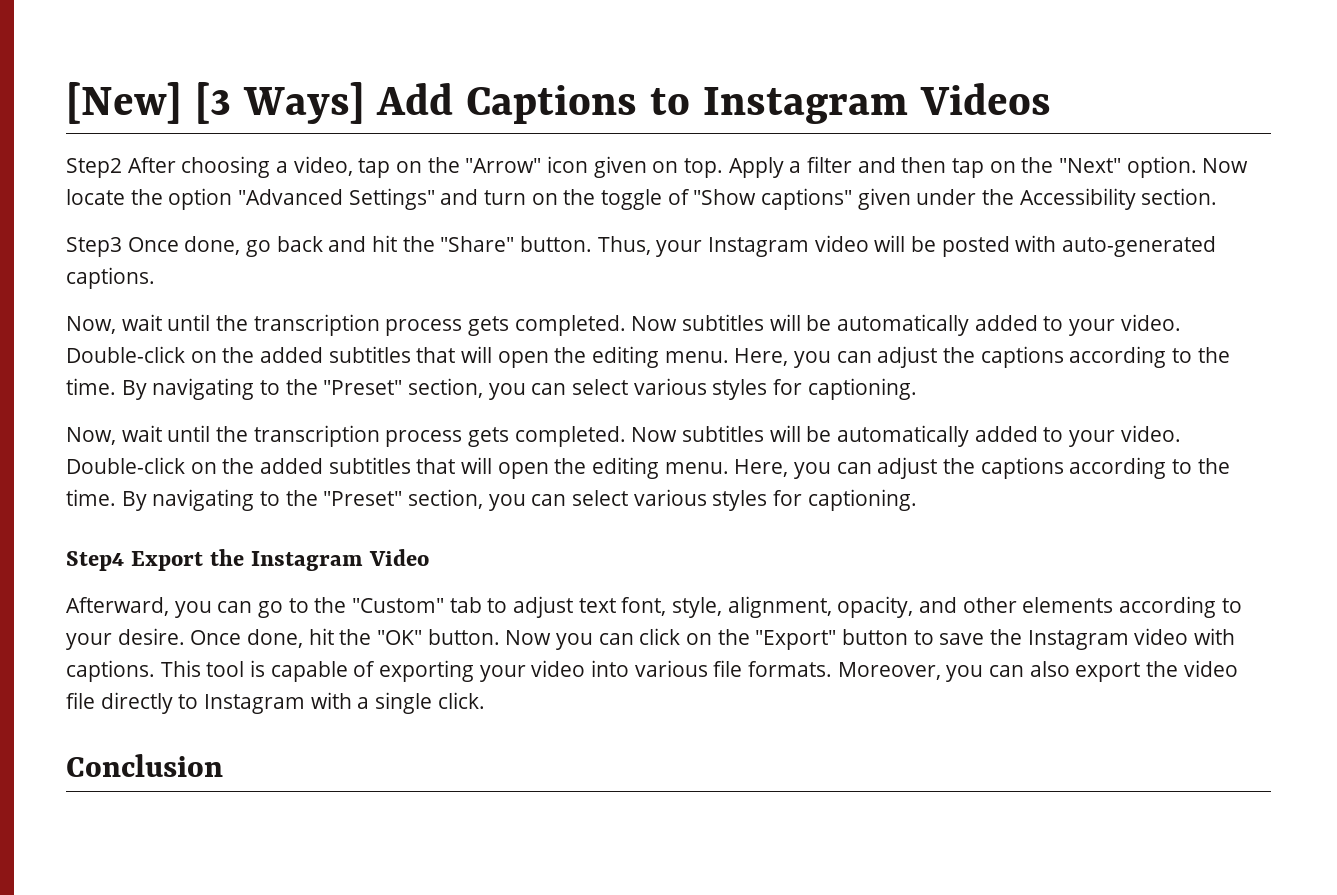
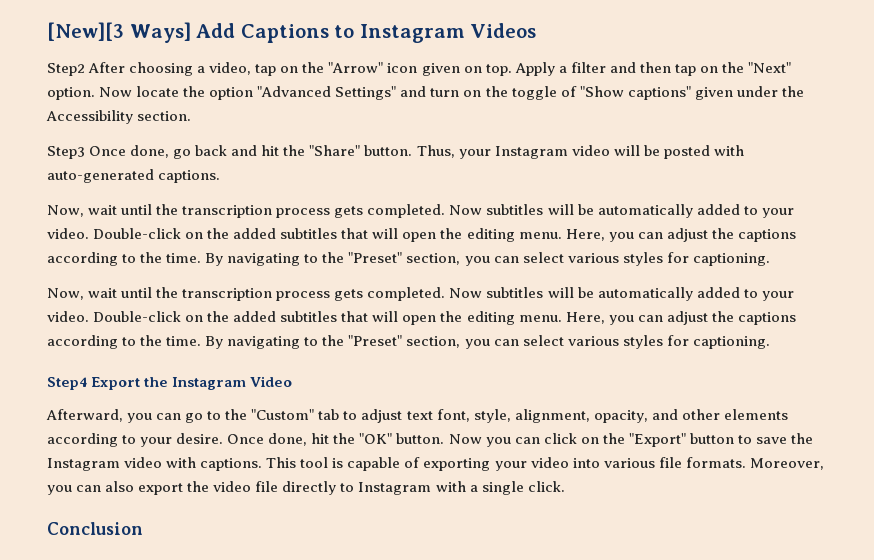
[66,82,231,124] [New] [3 -> [47,22,124,41] [New][3

